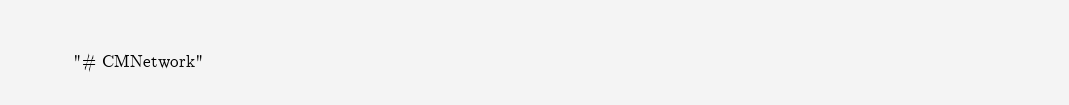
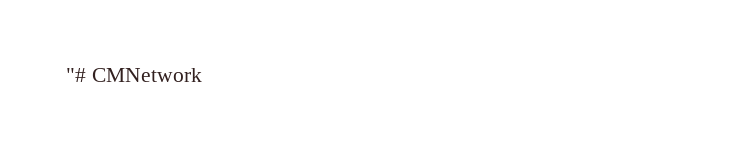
[102,54,204,69] CMNetwork" -> [91,68,202,82] CMNetwork

